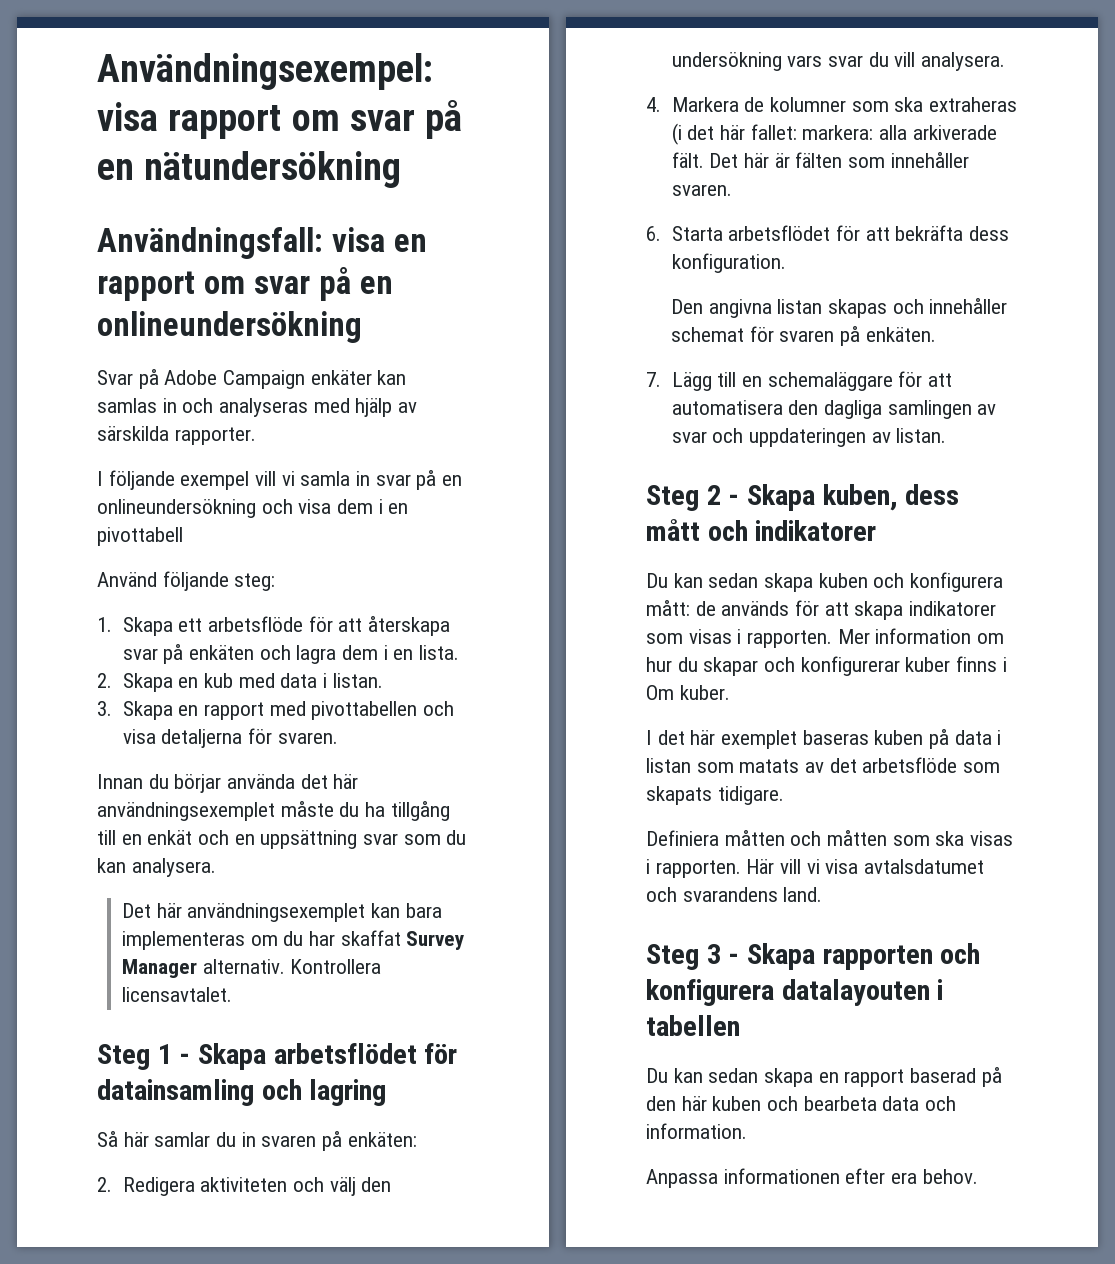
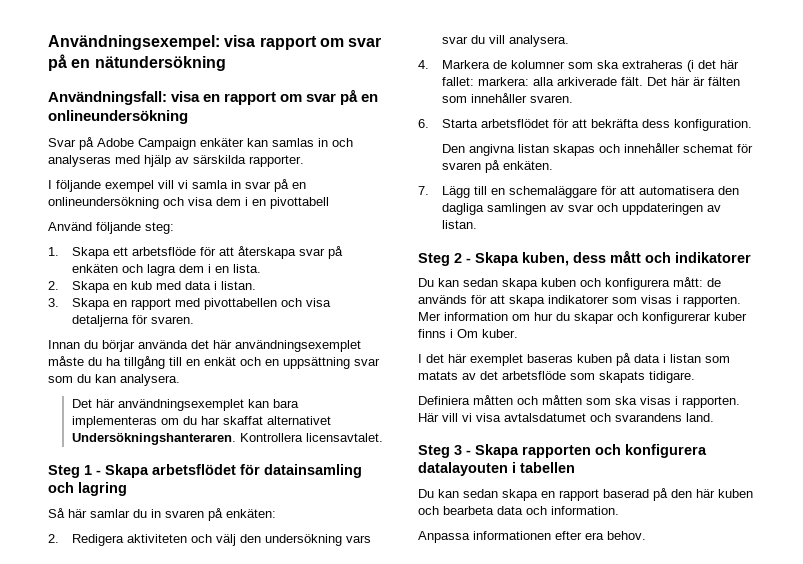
[406,931,465,950] [122,959,285,978] Survey Manager alternativ. -> [266,416,331,425] [71,432,236,445] alternativet Undersökningshanteraren.

